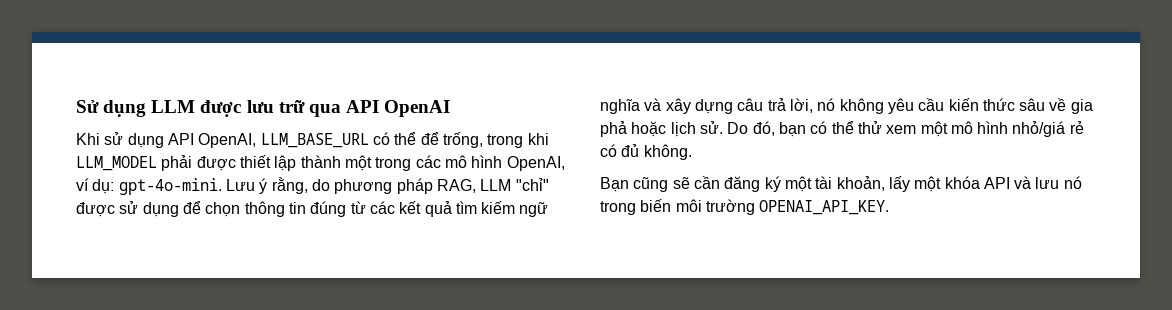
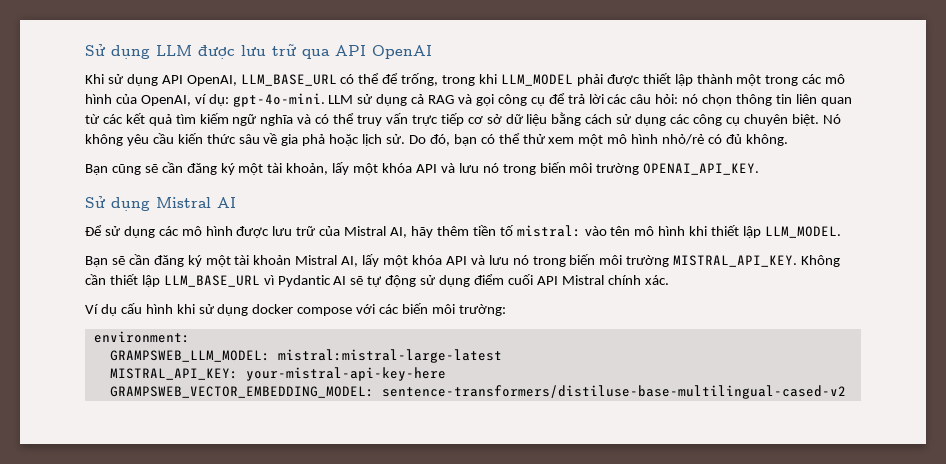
(503, 161) none -> [115,94,137,104] của
[225,177,549,194] [76,201,201,217] Lưu ý rằng, do phương pháp RAG, LLM "chỉ" được sử dụng để -> [328,93,699,106] LLM sử dụng cả RAG và gọi công cụ để trả lời các câu hỏi: nó
[310,201,347,217] đúng -> [795,94,852,106] liên quan
[665,98,836,114] xây dựng câu trả lời, nó -> [315,112,841,126] có thể truy vấn trực tiếp cơ sở dữ liệu bằng cách sử dụng các công cụ chuyên biệt. Nó
[1012,121,1084,137] nhỏ/giá rẻ -> [662,134,705,145] nhỏ/rẻ
(890, 207) none -> [85,196,236,211] [85,225,841,238] [85,254,841,267] [85,274,669,287] [85,303,506,316] [93,331,190,343] [109,349,502,363] [109,367,446,381] [109,385,846,399] // Sử dụng Mistral AI // Để sử dụng các mô hình được lưu trữ của Mistral AI, hãy thêm tiền tố mistral: vào tên mô hình khi thiết lập LLM_MODEL. // Bạn sẽ cần đăng ký một tài khoản Mistral AI, lấy một khóa API và lưu nó trong biến môi trường MISTRAL_API_KEY. Không cần thiết lập LLM_BASE_URL vì Pydantic AI sẽ tự động sử dụng điểm cuối API Mistral chính xác. // Ví dụ cấu hình khi sử dụng docker compose với các biến môi trường: // environment: // GRAMPSWEB_LLM_MODEL: mistral:mistral-large-latest // MISTRAL_API_KEY: your-mistral-api-key-here // GRAMPSWEB_VECTOR_EMBEDDING_MODEL: sentence-transformers/distiluse-base-multilingual-cased-v2

